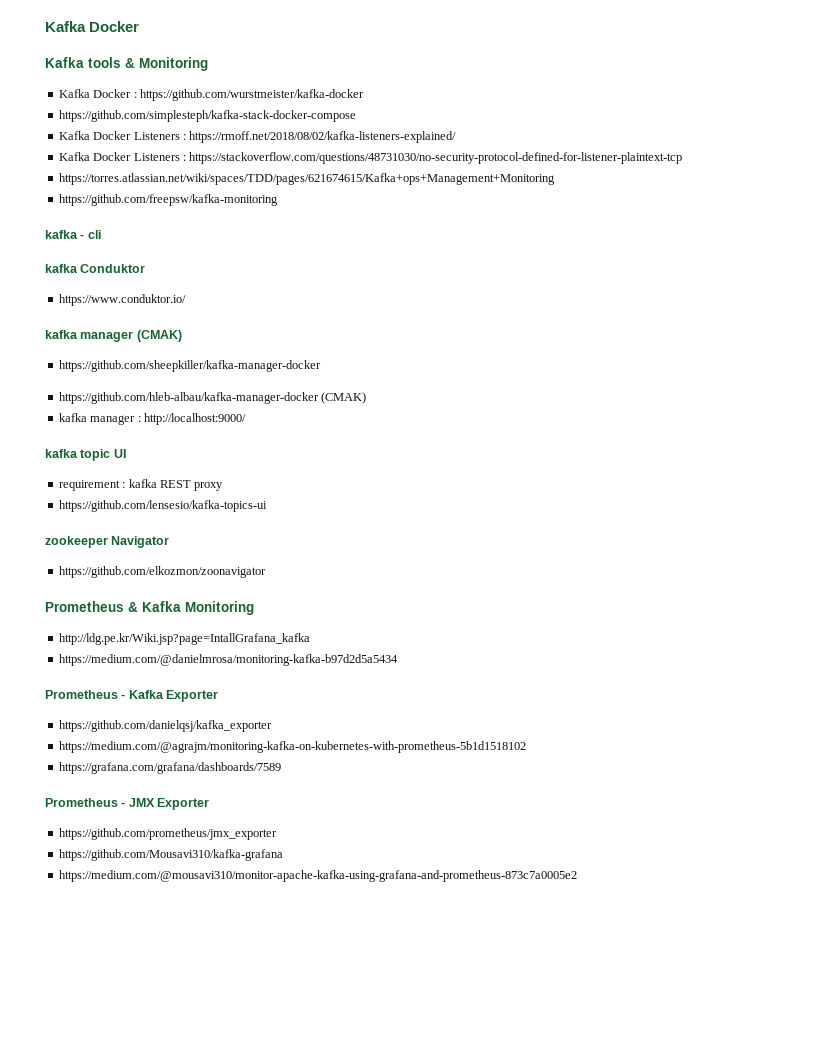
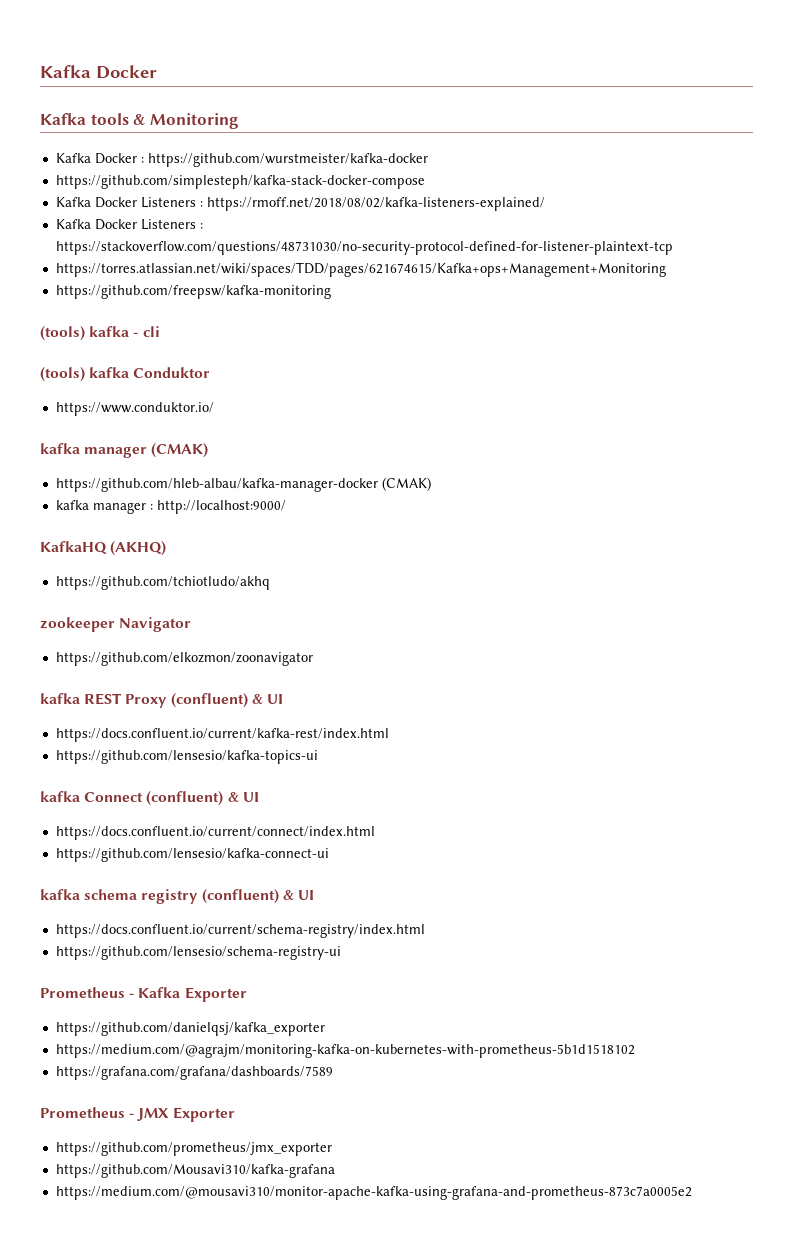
(278, 200) none -> [40,326,85,341] (tools)
(101, 234) none -> [40,367,85,382] (tools)
[58,360,321,372] // https://github.com/sheepkiller/kafka-manager-docker -> (209, 450) none
[45,449,126,461] [58,479,224,491] [58,500,267,512] [45,536,170,548] [58,566,266,578] [45,601,254,615] [58,633,310,645] [58,654,398,666] kafka topic UI // requirement : kafka REST proxy // https://github.com/lensesio/kafka-topics-ui // zookeeper Navigator // https://github.com/elkozmon/zoonavigator // Prometheus & Kafka Monitoring // http://ldg.pe.kr/Wiki.jsp?page=IntallGrafana_kafka // https://medium.com/@danielmrosa/monitoring-kafka-b97d2d5a5434 -> [40,541,167,556] [55,576,270,590] [40,617,192,632] [55,652,313,666] [40,693,283,708] [55,728,389,742] [55,750,318,764] [40,791,259,806] [55,826,375,840] [55,848,329,862] [40,889,314,904] [55,924,425,938] [55,946,341,960] KafkaHQ (AKHQ) // https://github.com/tchiotludo/akhq // zookeeper Navigator // https://github.com/elkozmon/zoonavigator // kafka REST Proxy (confluent) & UI // https://docs.confluent.io/current/kafka-rest/index.html // https://github.com/lensesio/kafka-topics-ui // kafka Connect (confluent) & UI // https://docs.confluent.io/current/connect/index.html // https://github.com/lensesio/kafka-connect-ui // kafka schema registry (confluent) & UI // https://docs.confluent.io/current/schema-registry/index.html // https://github.com/lensesio/schema-registry-ui

